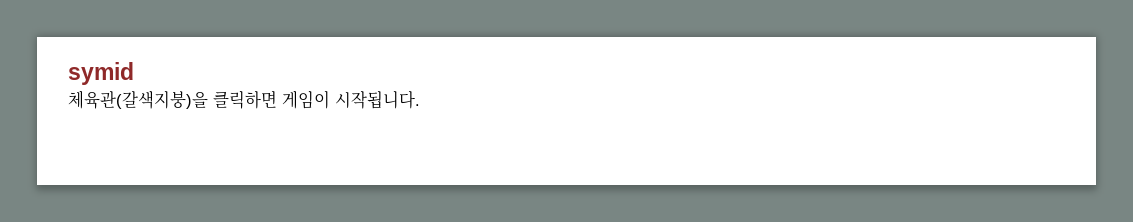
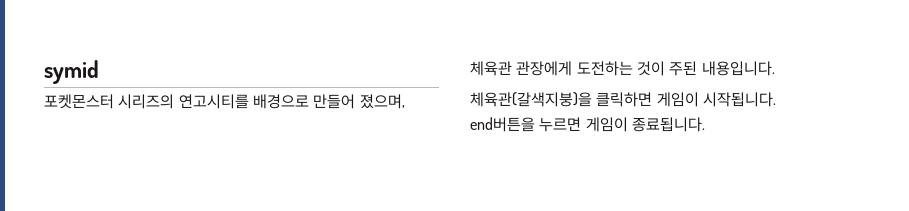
(134, 73) none -> [44,94,405,109] [470,61,775,76] // 포켓몬스터 시리즈의 연고시티를 배경으로 만들어 졌으며, 체육관 관장에게 도전하는 것이 주된 내용입니다.
(420, 100) none -> [470,117,705,132] // end버튼을 누르면 게임이 종료됩니다.

